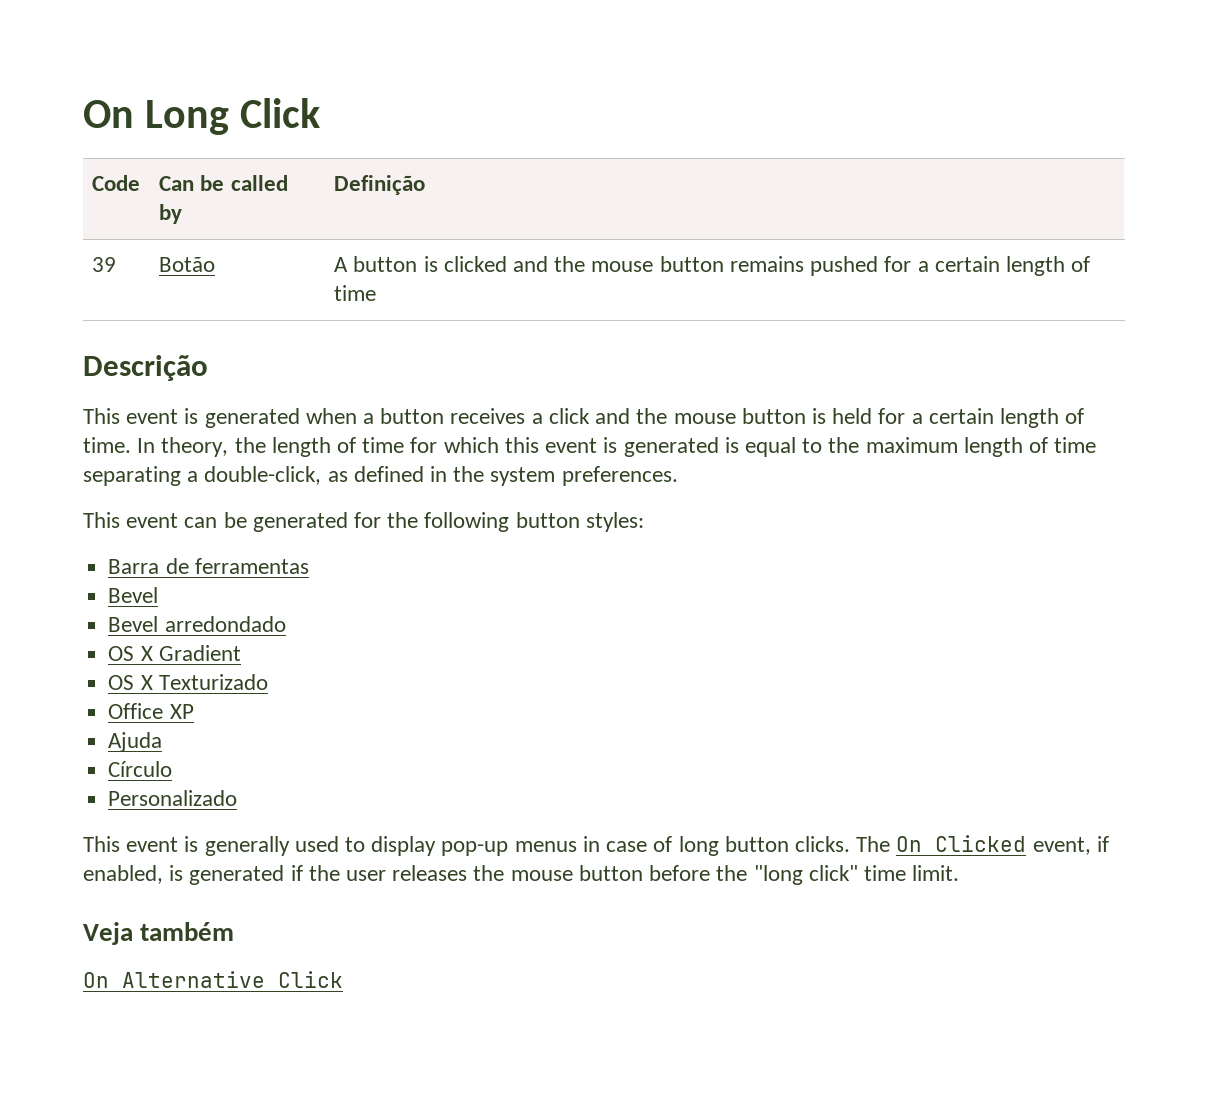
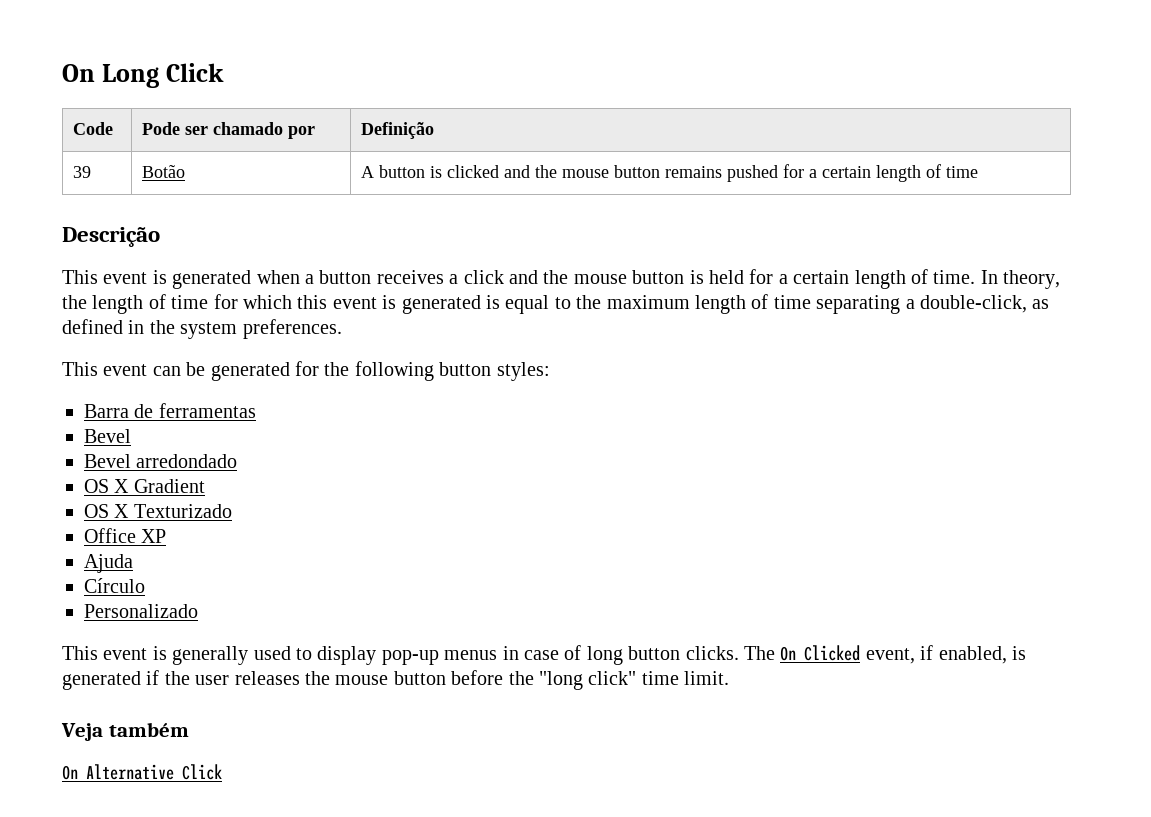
[159,175,288,191] [159,204,183,224] Can be called by -> [142,122,316,139] Pode ser chamado por

